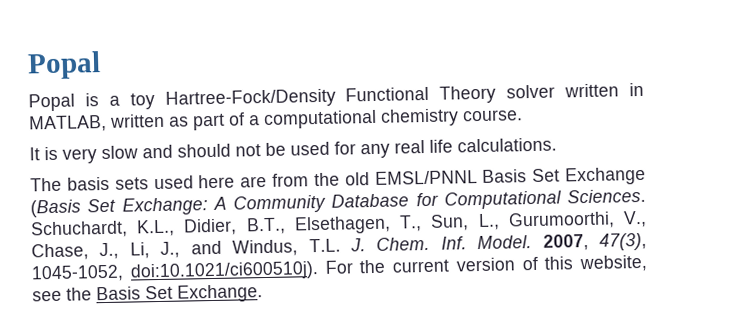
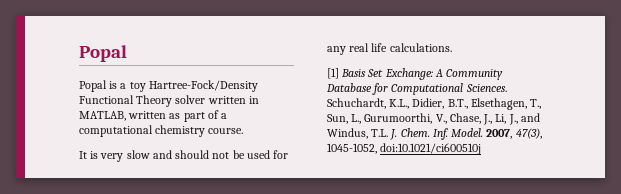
[30,166,646,192] [30,199,81,218] The basis sets used here are from the old EMSL/PNNL Basis Set Exchange (Basis -> [327,68,367,79] [1] Basis
[129,254,648,282] [32,284,263,303] doi:10.1021/ci600510j). For the current version of this website, see the Basis Set Exchange. -> [380,143,482,155] doi:10.1021/ci600510j

